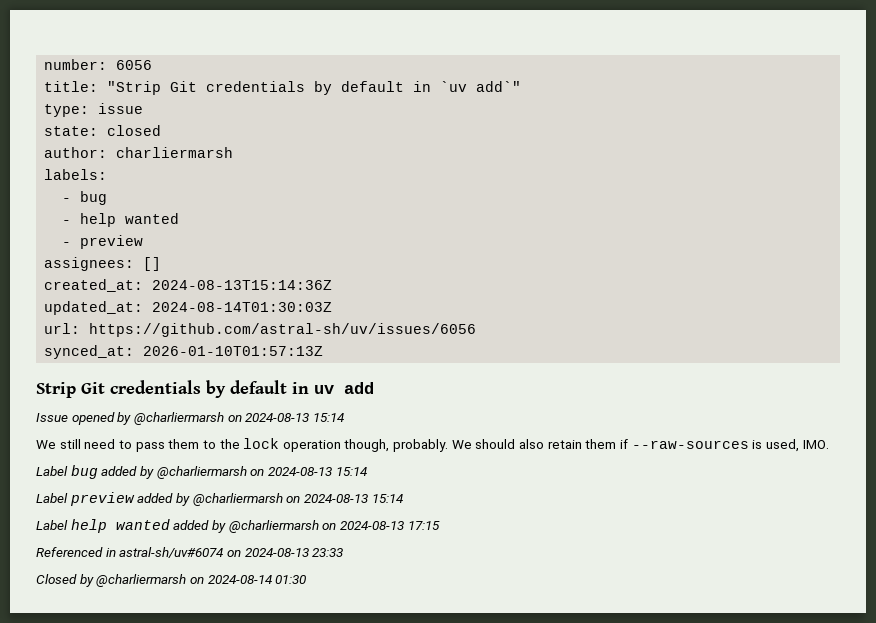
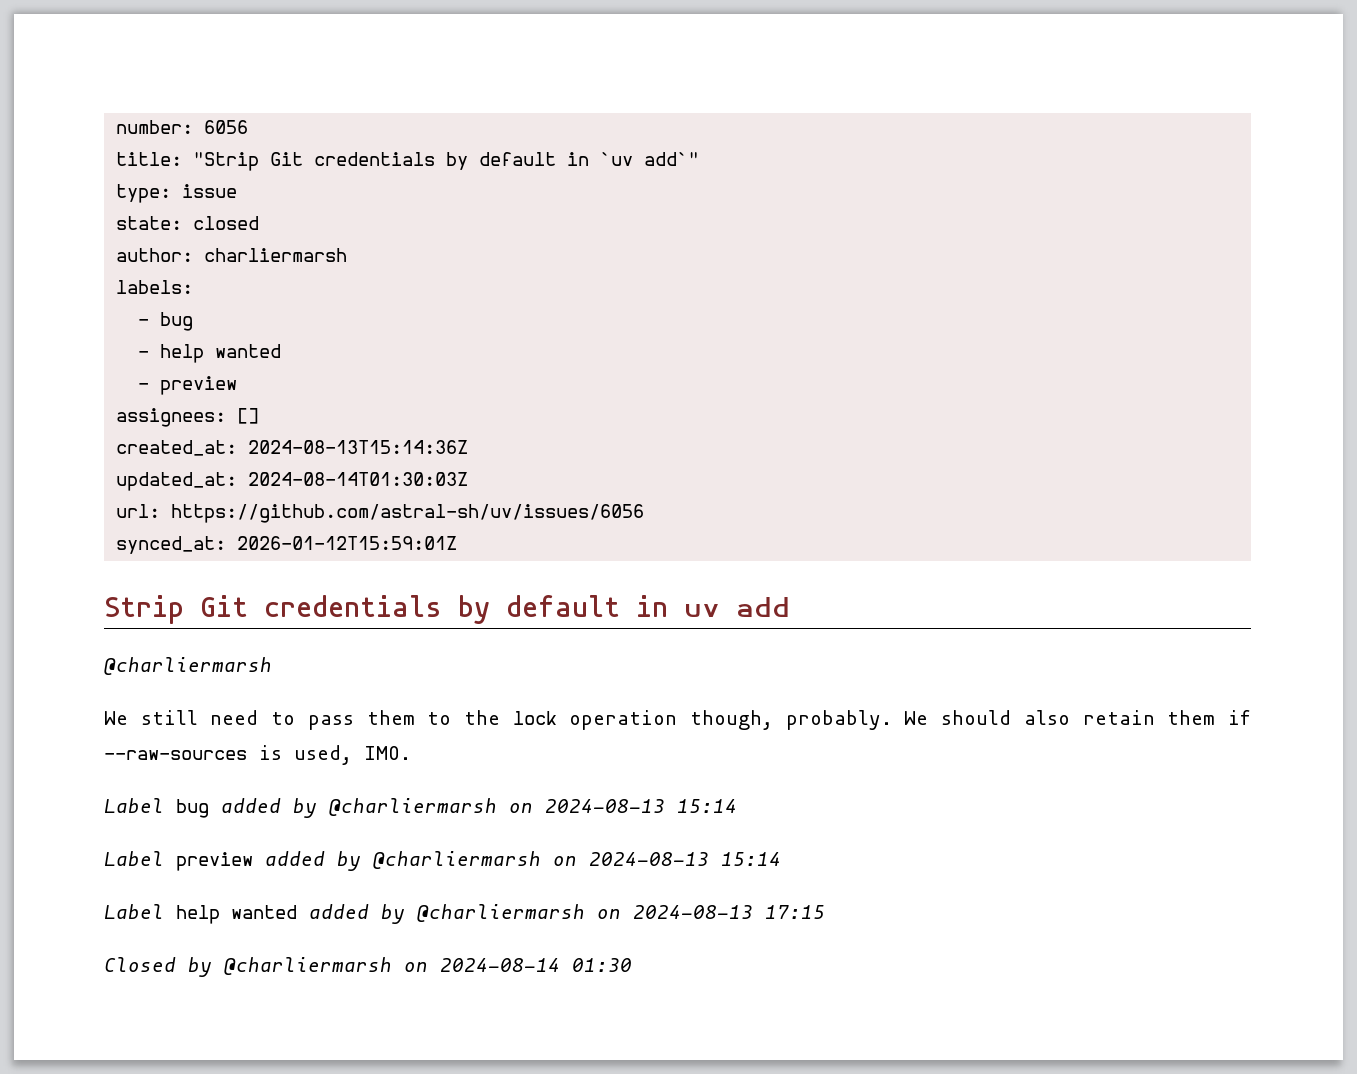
[143,346,324,356] 2026-01-10T01:57:13Z -> [237,536,458,550] 2026-01-12T15:59:01Z
[36,412,344,425] Issue opened by @charliermarsh on 2024-08-13 15:14 -> [104,657,272,675] @charliermarsh
[36,547,344,558] // Referenced in astral-sh/uv#6074 on 2024-08-13 23:33 -> (825, 912) none

